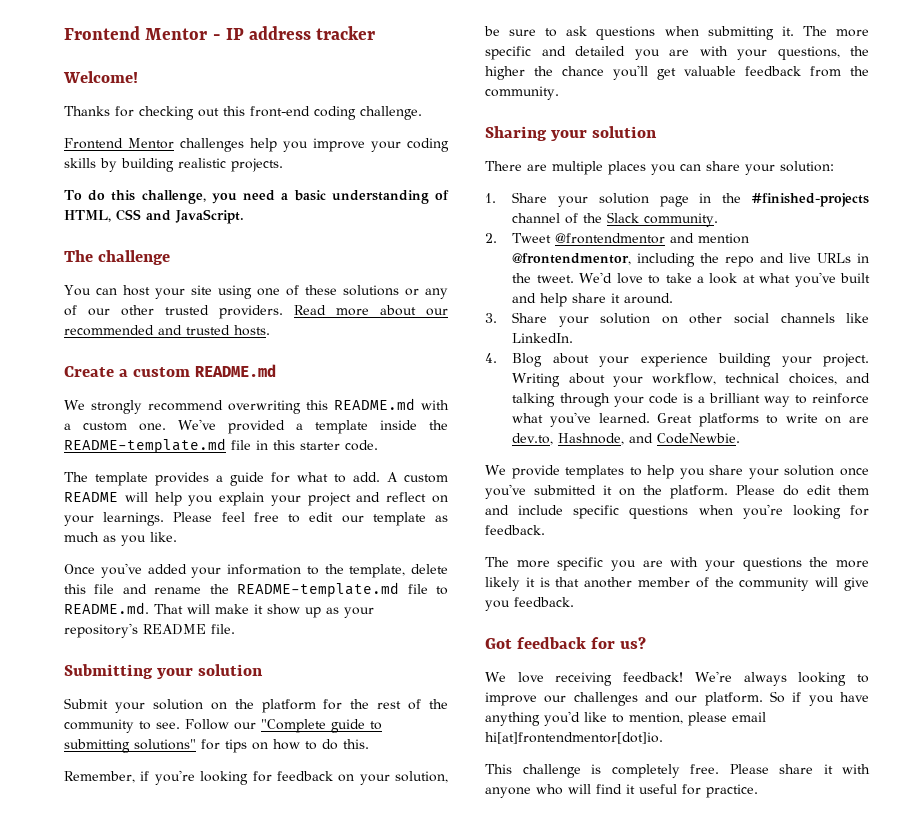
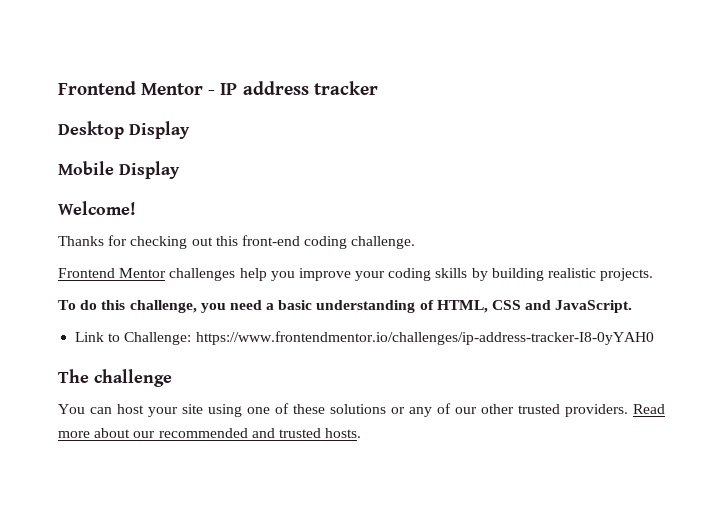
(376, 33) none -> [58,121,190,139] [58,161,180,179] // Desktop Display // Mobile Display
(244, 216) none -> [75,331,654,345] // Link to Challenge: https://www.frontendmentor.io/challenges/ip-address-tracker-I8-0yYAH0
[64,364,276,377] [64,398,449,414] [64,419,448,434] [64,438,378,453] [64,472,448,486] [64,492,448,506] [64,512,449,526] [64,532,177,546] [64,563,448,578] [64,582,448,597] [64,602,374,618] [64,623,235,638] [64,664,263,679] [64,698,448,713] [64,719,382,733] [64,739,369,753] [64,770,448,785] [484,26,869,40] [485,46,869,60] [485,65,869,80] [485,86,559,100] [485,126,657,141] [485,161,834,175] [485,192,869,207] [512,212,719,227] [485,233,750,244] [512,253,869,267] [512,272,870,287] [512,293,674,307] [485,312,869,327] [512,333,574,343] [485,353,869,367] [512,373,870,387] [512,393,869,407] [512,412,869,427] [512,433,741,445] [485,465,869,479] [485,484,869,499] [485,504,869,519] [485,525,545,535] [485,557,869,571] [485,577,869,591] [485,597,574,611] [485,637,646,649] [485,671,869,686] [485,691,869,706] [485,711,766,726] [485,732,663,744] [485,764,870,778] [485,784,758,798] // Create a custom README.md // We strongly recommend overwriting this README.md with a custom one. We've provided a template inside the README-template.md file in this starter code. // The template provides a guide for what to add. A custom README will help you explain your project and reflect on your learnings. Please feel free to edit our template as much as you like. // Once you've added your information to the template, delete this file and rename the README-template.md file to README.md. That will make it show up as your repository's README file. // Submitting your solution // Submit your solution on the platform for the rest of the community to see. Follow our "Complete guide to submitting solutions" for tips on how to do this. // Remember, if you're looking for feedback on your solution, be sure to ask questions when submitting it. The more specific and detailed you are with your questions, the higher the chance you'll get valuable feedback from the community. // Sharing your solution // There are multiple places you can share your solution: // 1. Share your solution page in the #finished-projects channel of the Slack community. // 2. Tweet @frontendmentor and mention @frontendmentor, including the repo and live URLs in the tweet. We'd love to take a look at what you've built and help share it around. // 3. Share your solution on other social channels like LinkedIn. // 4. Blog about your experience building your project. Writing about your workflow, technical choices, and talking through your code is a brilliant way to reinforce what you've learned. Great platforms to write on are dev.to, Hashnode, and CodeNewbie. // We provide templates to help you share your solution once you've submitted it on the platform. Please do edit them and include specific questions when you're looking for feedback. // The more specific you are with your questions the more likely it is that another member of the community will give you feedback. // Got feedback for us? // We love receiving feedback! We're always looking to improve our challenges and our platform. So if you have anything you'd like to mention, please email hi[at]frontendmentor[dot]io. // This challenge is completely free. Please share it with anyone who will find it useful for practice. -> (362, 433) none

